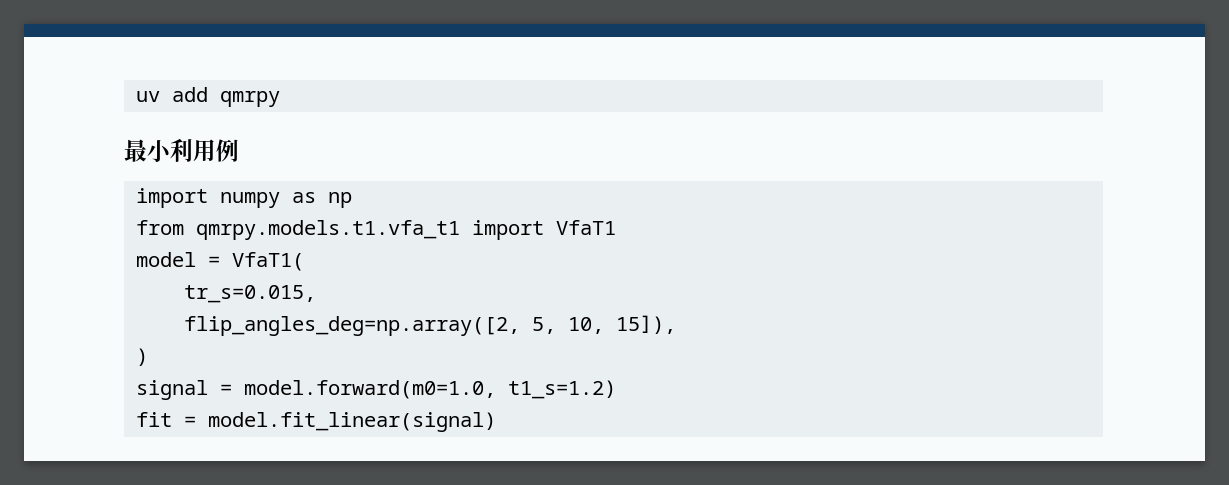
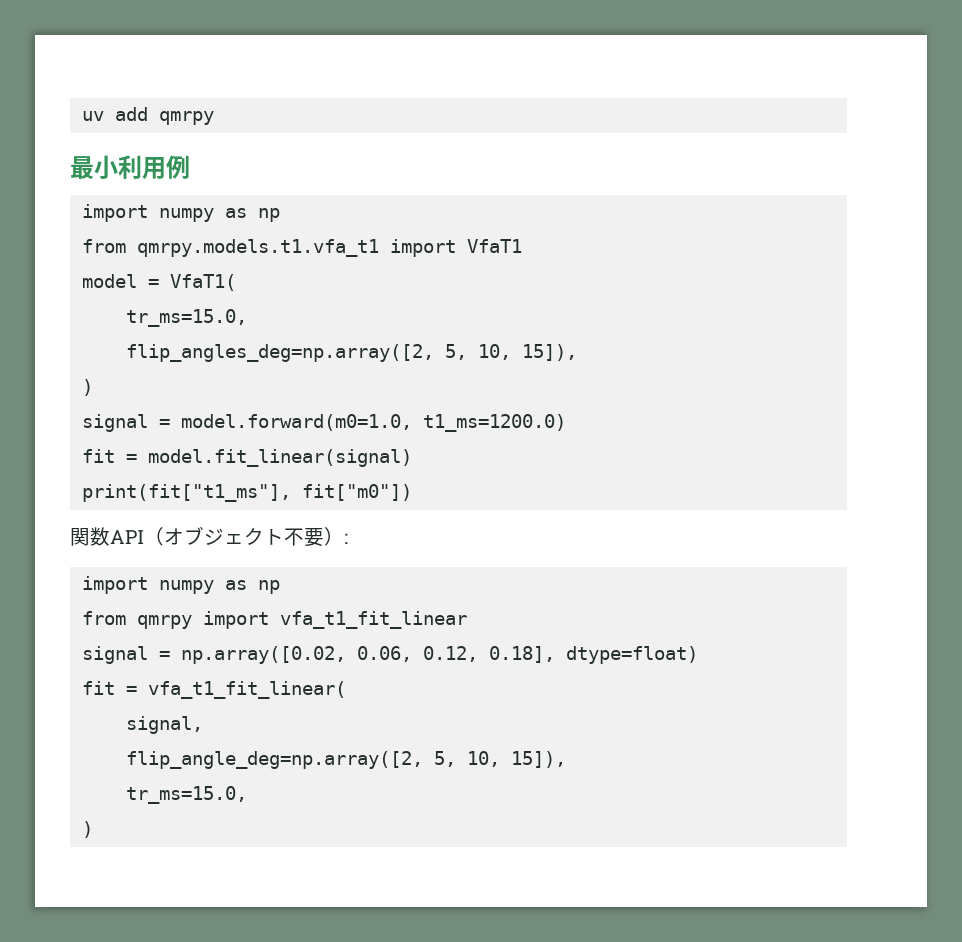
[184,285,316,303] tr_s=0.015, -> [125,309,247,327] tr_ms=15.0,
[508,380,616,399] t1_s=1.2) -> [422,414,566,432] t1_ms=1200.0)
(496, 422) none -> [81,484,412,502] [70,526,348,547] [81,576,280,594] [81,611,467,629] [81,646,698,664] [81,681,346,699] [125,716,203,734] [125,751,566,769] [125,786,247,804] [81,821,93,838] // print(fit["t1_ms"], fit["m0"]) // 関数API（オブジェクト不要）: // import numpy as np // from qmrpy import vfa_t1_fit_linear // signal = np.array([0.02, 0.06, 0.12, 0.18], dtype=float) // fit = vfa_t1_fit_linear( // signal, // flip_angle_deg=np.array([2, 5, 10, 15]), // tr_ms=15.0, // )

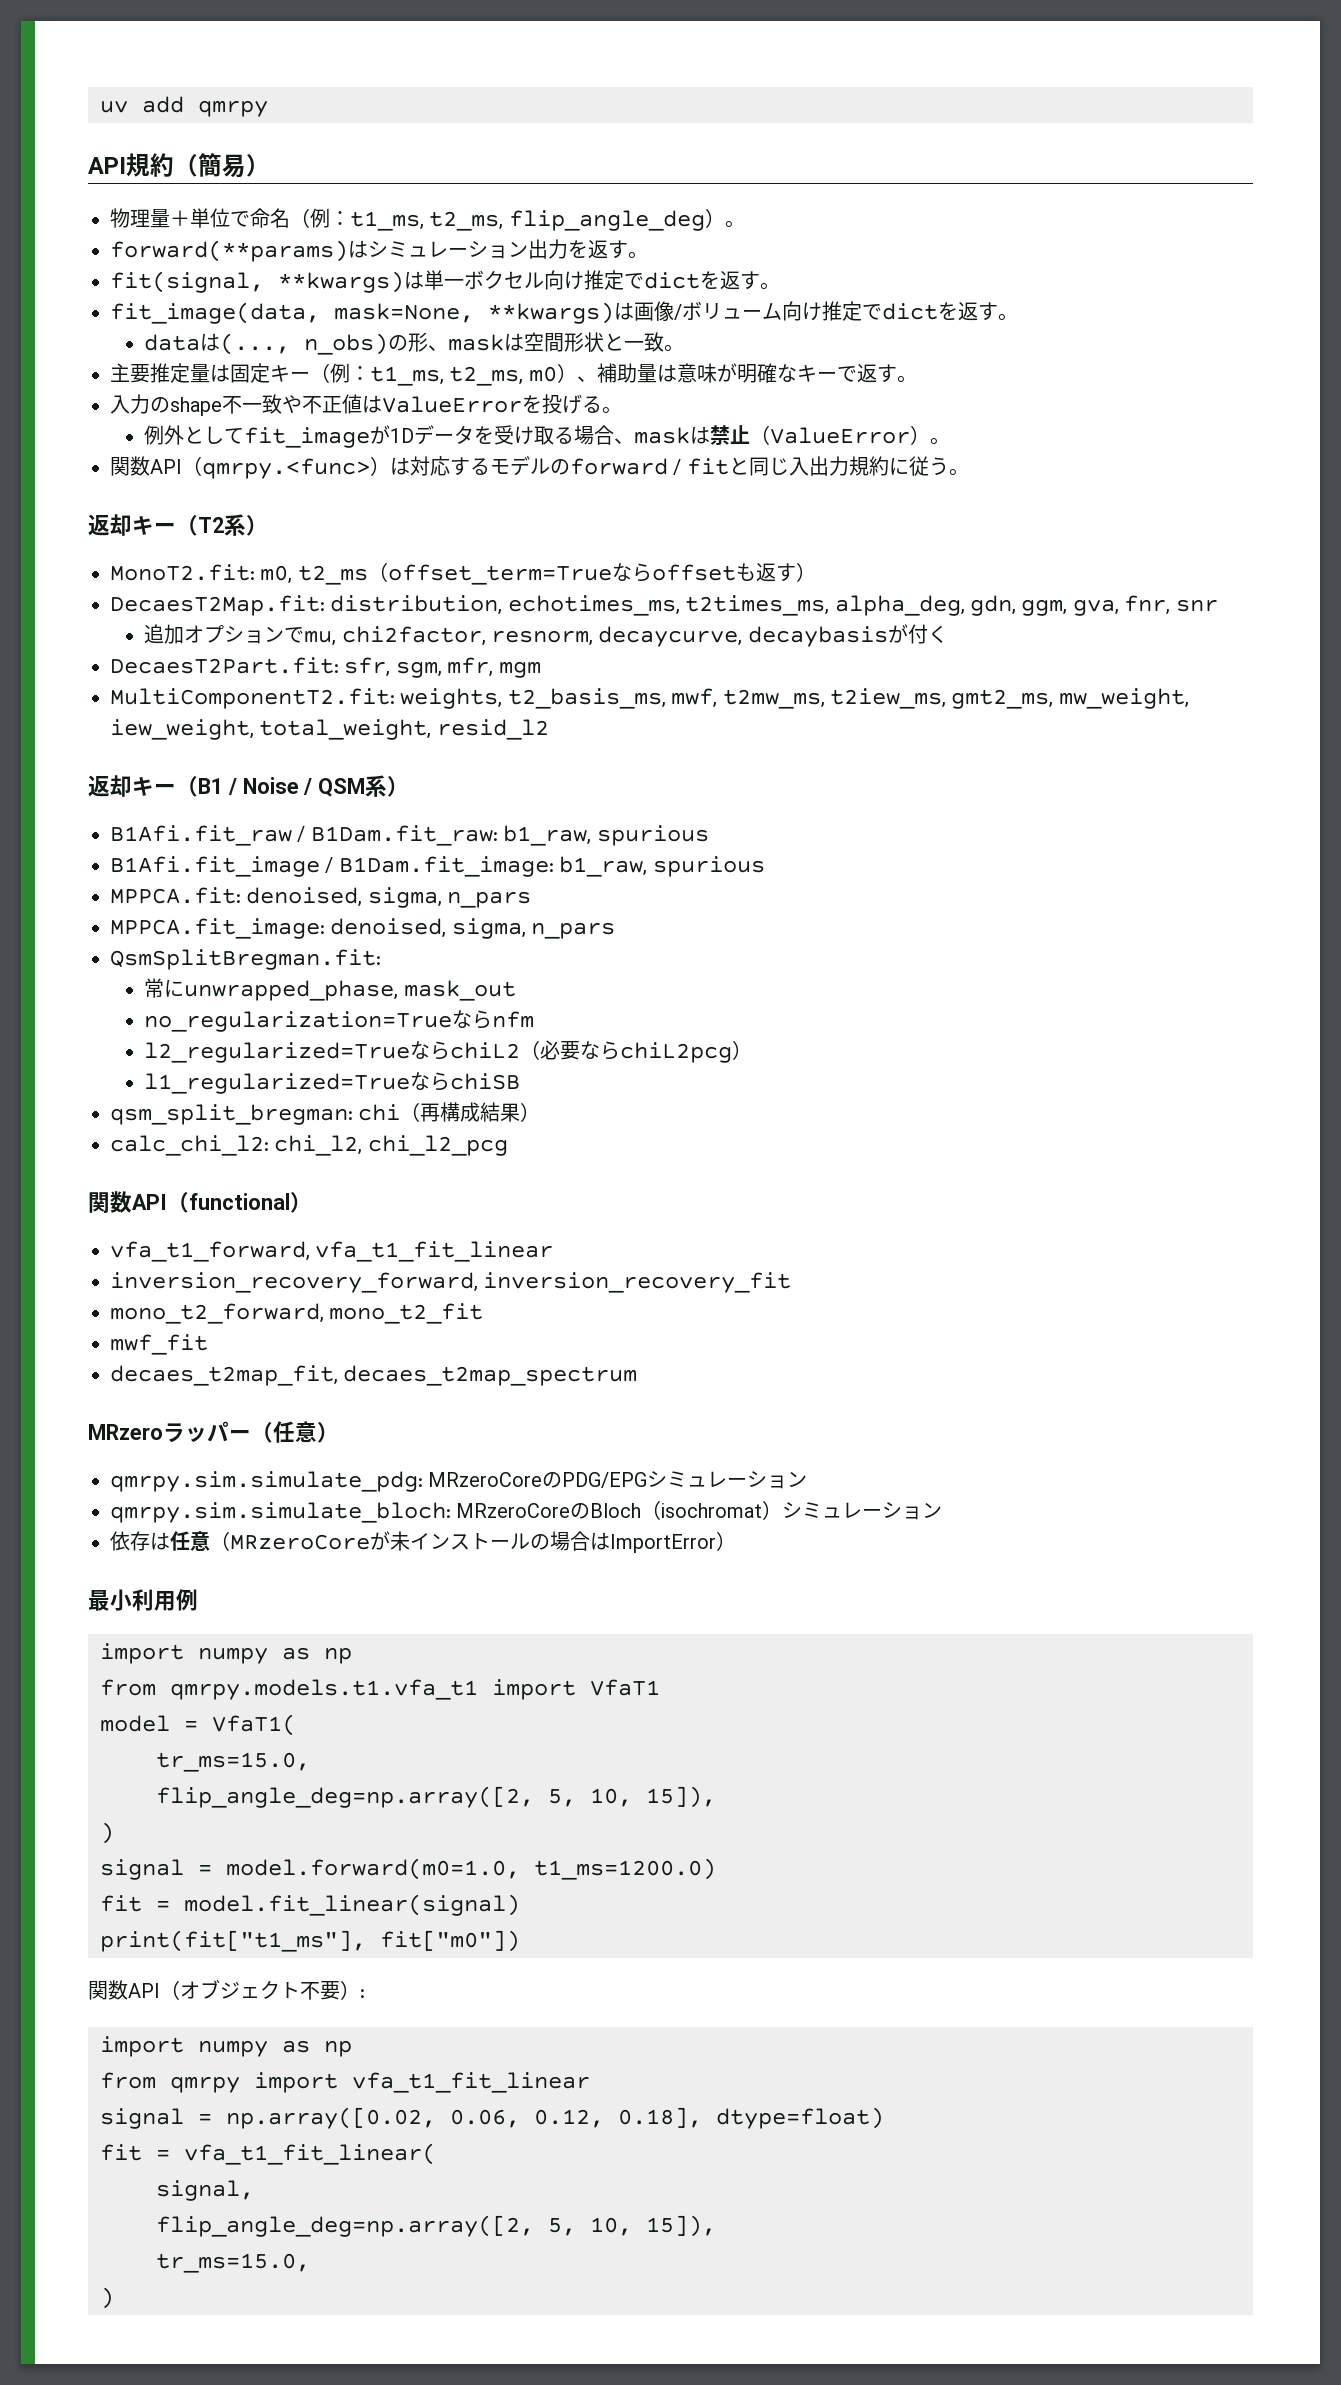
(214, 118) none -> [88,153,270,178] [110,208,745,231] [110,239,648,262] [110,270,780,293] [110,301,1018,324] [144,332,685,355] [110,363,917,386] [110,394,622,416] [144,425,951,448] [110,456,969,479] [88,514,268,536] [110,562,816,585] [110,595,1218,616] [144,624,948,647] [110,657,541,678] [110,688,1189,709] [110,719,549,740] [88,775,410,797] [110,825,709,846] [110,856,765,877] [110,887,532,908] [110,918,616,939] [110,949,381,970] [144,978,516,1001] [144,1010,535,1032] [144,1040,753,1063] [144,1072,521,1094] [110,1102,541,1125] [110,1135,508,1156] [88,1191,312,1213] [110,1241,554,1262] [110,1272,792,1293] [110,1303,484,1324] [110,1334,208,1355] [110,1365,638,1386] [88,1421,339,1443] [110,1471,808,1492] [110,1500,943,1523] [110,1531,736,1553] // API規約（簡易） // 物理量＋単位で命名（例：t1_ms, t2_ms, flip_angle_deg）。 // forward(**params)はシミュレーション出力を返す。 // fit(signal, **kwargs)は単一ボクセル向け推定でdictを返す。 // fit_image(data, mask=None, **kwargs)は画像/ボリューム向け推定でdictを返す。 // dataは(..., n_obs)の形、maskは空間形状と一致。 // 主要推定量は固定キー（例：t1_ms, t2_ms, m0）、補助量は意味が明確なキーで返す。 // 入力のshape不一致や不正値はValueErrorを投げる。 // 例外としてfit_imageが1Dデータを受け取る場合、maskは禁止（ValueError）。 // 関数API（qmrpy.<func>）は対応するモデルのforward / fitと同じ入出力規約に従う。 // 返却キー（T2系） // MonoT2.fit: m0, t2_ms（offset_term=Trueならoffsetも返す） // DecaesT2Map.fit: distribution, echotimes_ms, t2times_ms, alpha_deg, gdn, ggm, gva, fnr, snr // 追加オプションでmu, chi2factor, resnorm, decaycurve, decaybasisが付く // DecaesT2Part.fit: sfr, sgm, mfr, mgm // MultiComponentT2.fit: weights, t2_basis_ms, mwf, t2mw_ms, t2iew_ms, gmt2_ms, mw_weight, iew_weight, total_weight, resid_l2 // 返却キー（B1 / Noise / QSM系） // B1Afi.fit_raw / B1Dam.fit_raw: b1_raw, spurious // B1Afi.fit_image / B1Dam.fit_image: b1_raw, spurious // MPPCA.fit: denoised, sigma, n_pars // MPPCA.fit_image: denoised, sigma, n_pars // QsmSplitBregman.fit: // 常にunwrapped_phase, mask_out // no_regularization=Trueならnfm // l2_regularized=TrueならchiL2（必要ならchiL2pcg） // l1_regularized=TrueならchiSB // qsm_split_bregman: chi（再構成結果） // calc_chi_l2: chi_l2, chi_l2_pcg // 関数API（functional） // vfa_t1_forward, vfa_t1_fit_linear // inversion_recovery_forward, inversion_recovery_fit // mono_t2_forward, mono_t2_fit // mwf_fit // decaes_t2map_fit, decaes_t2map_spectrum // MRzeroラッパー（任意） // qmrpy.sim.simulate_pdg: MRzeroCoreのPDG/EPGシミュレーション // qmrpy.sim.simulate_bloch: MRzeroCoreのBloch（isochromat）シミュレーション // 依存は任意（MRzeroCoreが未インストールの場合はImportError）
[125,344,434,362] flip_angles_deg=np.array([2, -> [156,1786,534,1808] flip_angle_deg=np.array([2,

